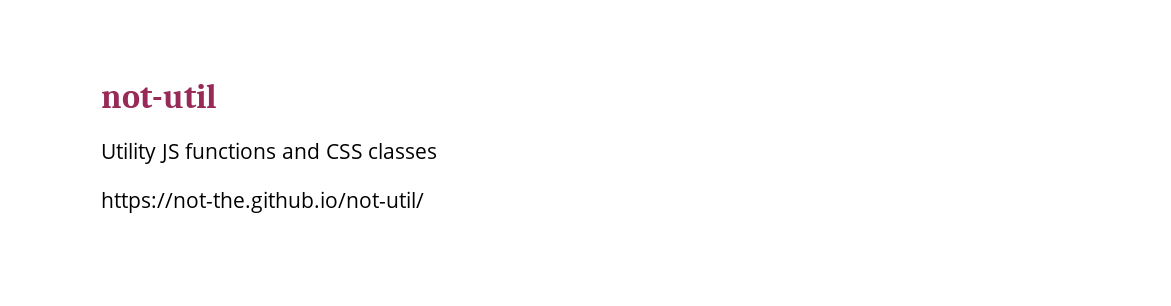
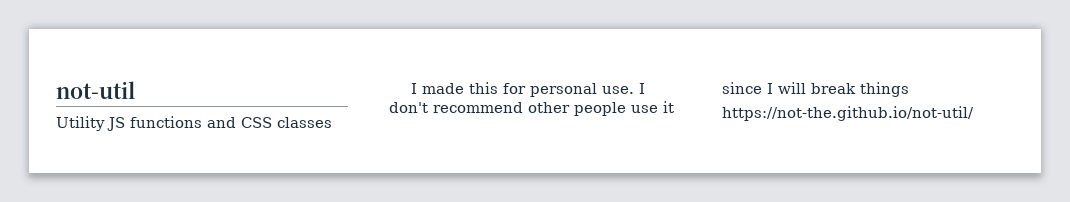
(438, 151) none -> [410,82,645,97] [389,101,674,116] [722,82,909,97] // I made this for personal use. I don't recommend other people use it since I will break things

